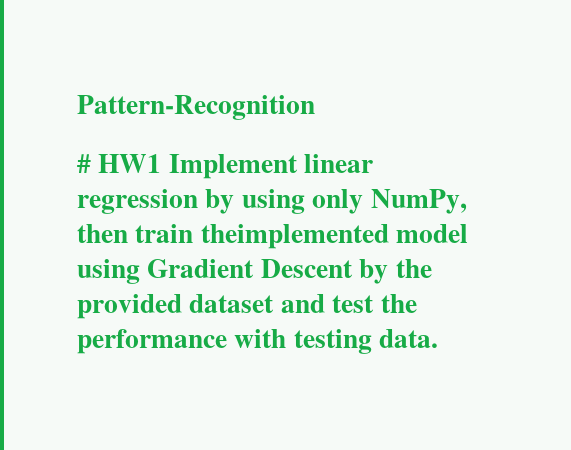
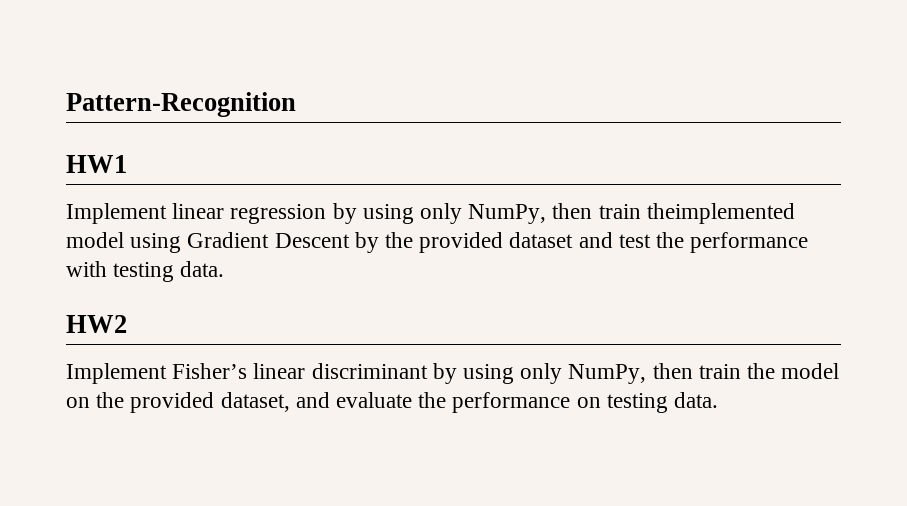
[77,154,91,173] # -> (296, 104) none
(162, 163) none -> (127, 164) //
(439, 338) none -> [66,315,127,333] [66,363,840,384] [66,392,719,413] // HW2 // Implement Fisher’s linear discriminant by using only NumPy, then train the model on the provided dataset, and evaluate the performance on testing data.

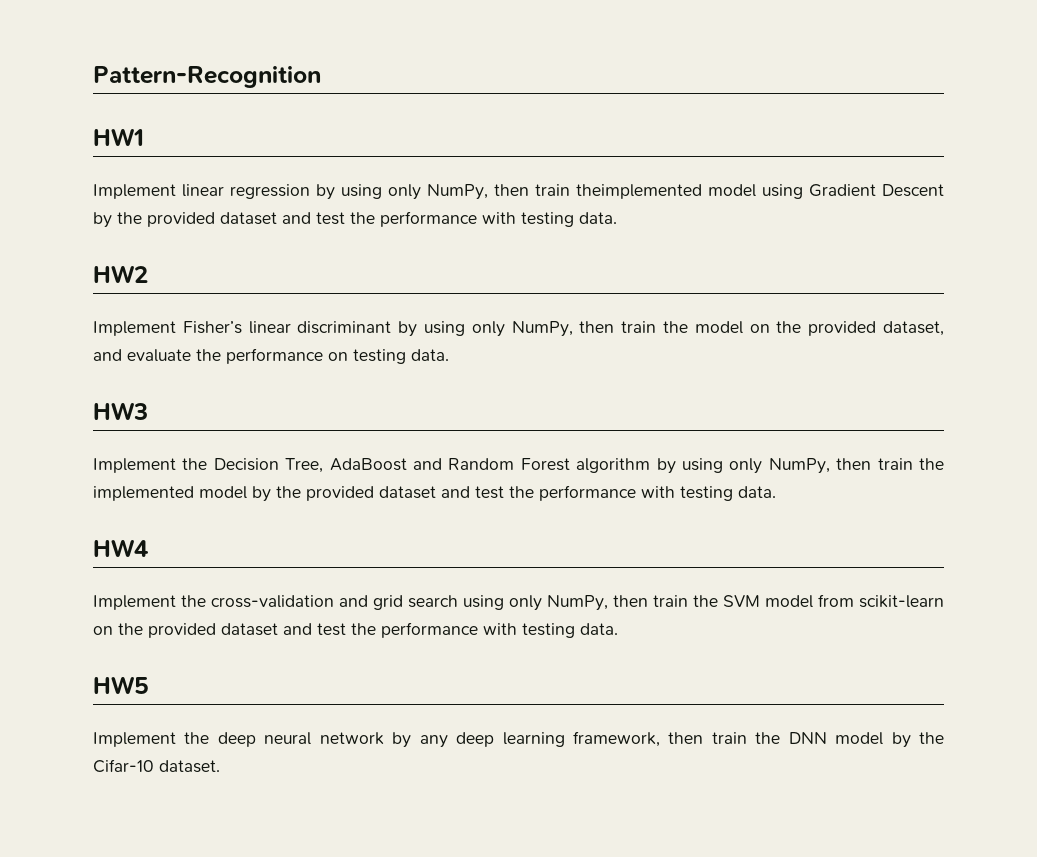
(719, 400) none -> [93,402,148,420] [93,458,944,474] [93,485,776,502] [93,539,149,557] [93,594,944,611] [93,622,618,638] [93,676,149,694] [93,731,944,748] [93,759,220,773] // HW3 // Implement the Decision Tree, AdaBoost and Random Forest algorithm by using only NumPy, then train the implemented model by the provided dataset and test the performance with testing data. // HW4 // Implement the cross-validation and grid search using only NumPy, then train the SVM model from scikit-learn on the provided dataset and test the performance with testing data. // HW5 // Implement the deep neural network by any deep learning framework, then train the DNN model by the Cifar-10 dataset.

